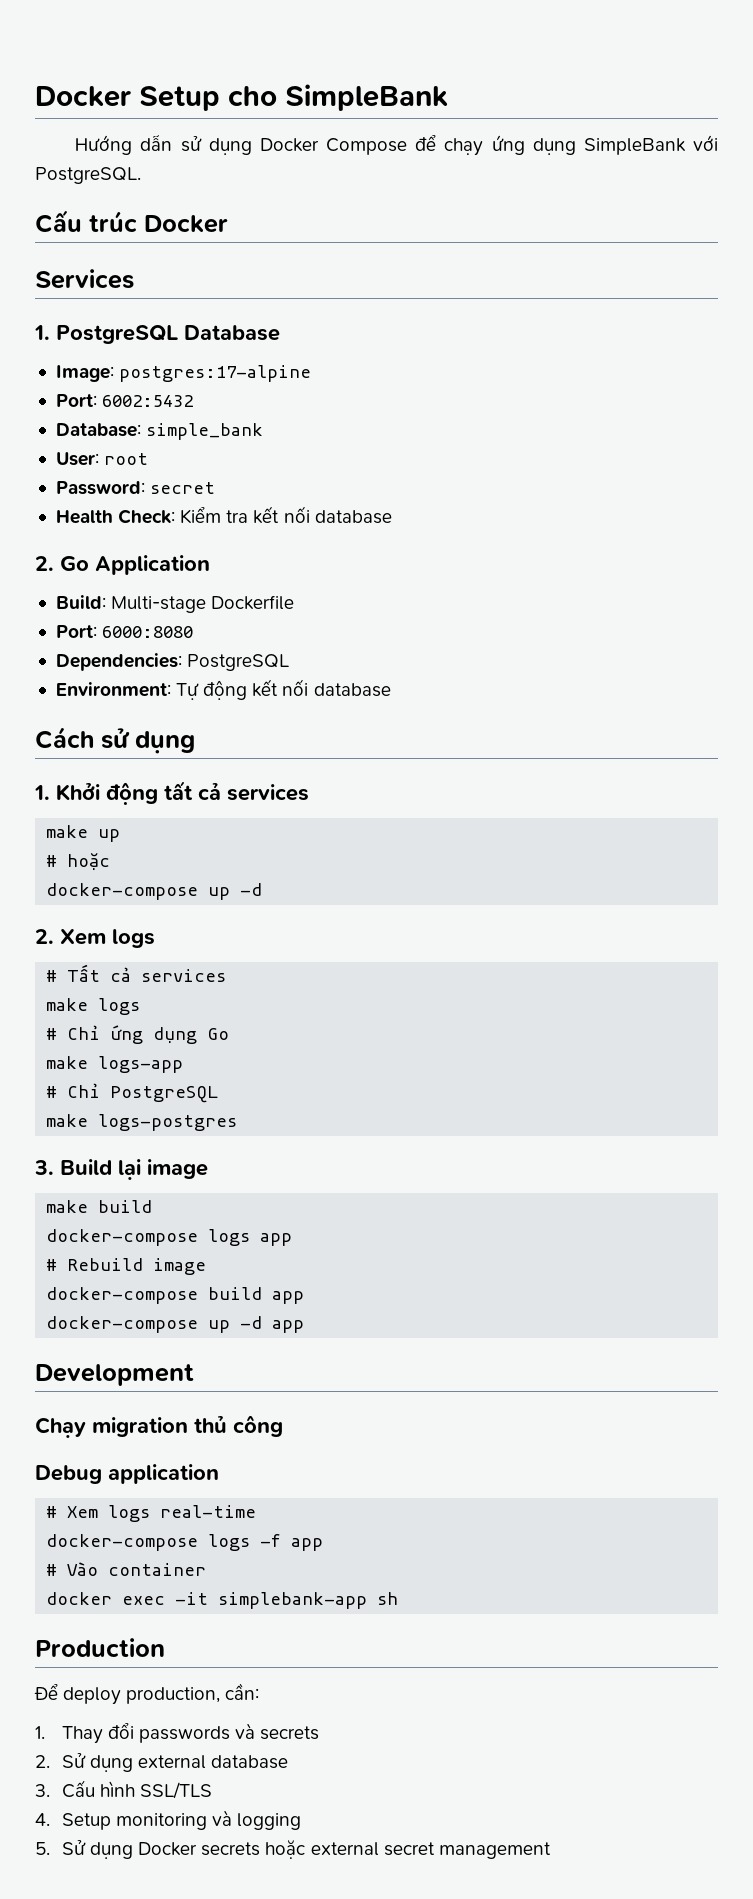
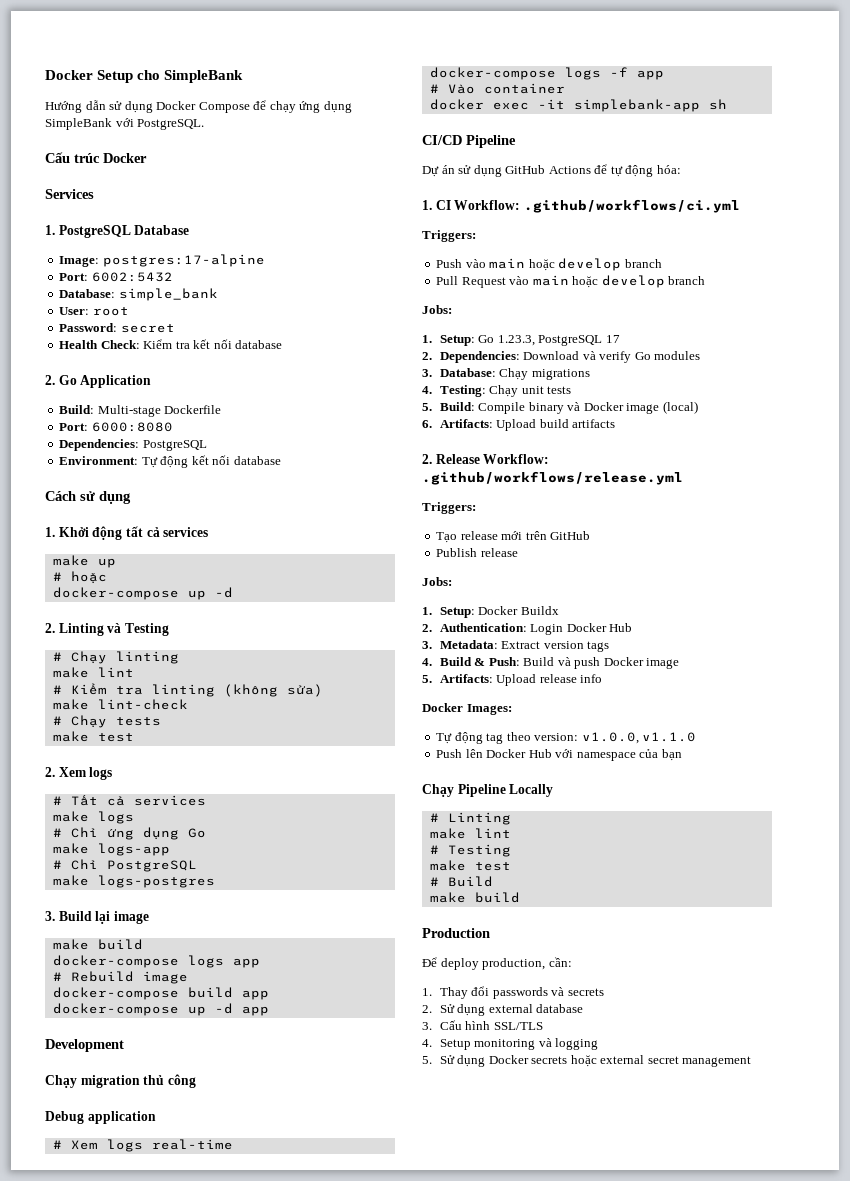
(263, 889) none -> [45,623,169,636] [52,651,179,664] [52,667,134,678] [52,683,323,697] [52,699,188,710] [52,715,161,728] [52,731,134,742] // 2. Linting và Testing // # Chạy linting // make lint // # Kiểm tra linting (không sửa) // make lint-check // # Chạy tests // make test
(399, 1598) none -> [422,135,516,148] [422,164,681,177] [422,199,740,213] [422,230,476,242] [436,258,662,271] [436,275,706,288] [422,305,452,314] [422,335,620,346] [422,351,701,363] [422,368,590,380] [422,385,572,397] [422,401,698,414] [422,419,616,431] [422,454,550,464] [422,471,683,485] [422,502,476,514] [436,531,591,543] [436,548,518,557] [422,577,452,586] [422,606,559,618] [422,623,633,635] [422,640,610,652] [422,657,680,669] [422,674,603,686] [422,703,512,715] [436,732,697,744] [436,749,682,761] [422,784,554,797] [429,812,511,825] [429,828,511,839] [429,844,511,857] [429,860,511,871] [429,876,493,887] [429,892,520,903] // CI/CD Pipeline // Dự án sử dụng GitHub Actions để tự động hóa: // 1. CI Workflow: .github/workflows/ci.yml // Triggers: // Push vào main hoặc develop branch // Pull Request vào main hoặc develop branch // Jobs: // 1. Setup: Go 1.23.3, PostgreSQL 17 // 2. Dependencies: Download và verify Go modules // 3. Database: Chạy migrations // 4. Testing: Chạy unit tests // 5. Build: Compile binary và Docker image (local) // 6. Artifacts: Upload build artifacts // 2. Release Workflow: .github/workflows/release.yml // Triggers: // Tạo release mới trên GitHub // Publish release // Jobs: // 1. Setup: Docker Buildx // 2. Authentication: Login Docker Hub // 3. Metadata: Extract version tags // 4. Build & Push: Build và push Docker image // 5. Artifacts: Upload release info // Docker Images: // Tự động tag theo version: v1.0.0, v1.1.0 // Push lên Docker Hub với namespace của bạn // Chạy Pipeline Locally // # Linting // make lint // # Testing // make test // # Build // make build

